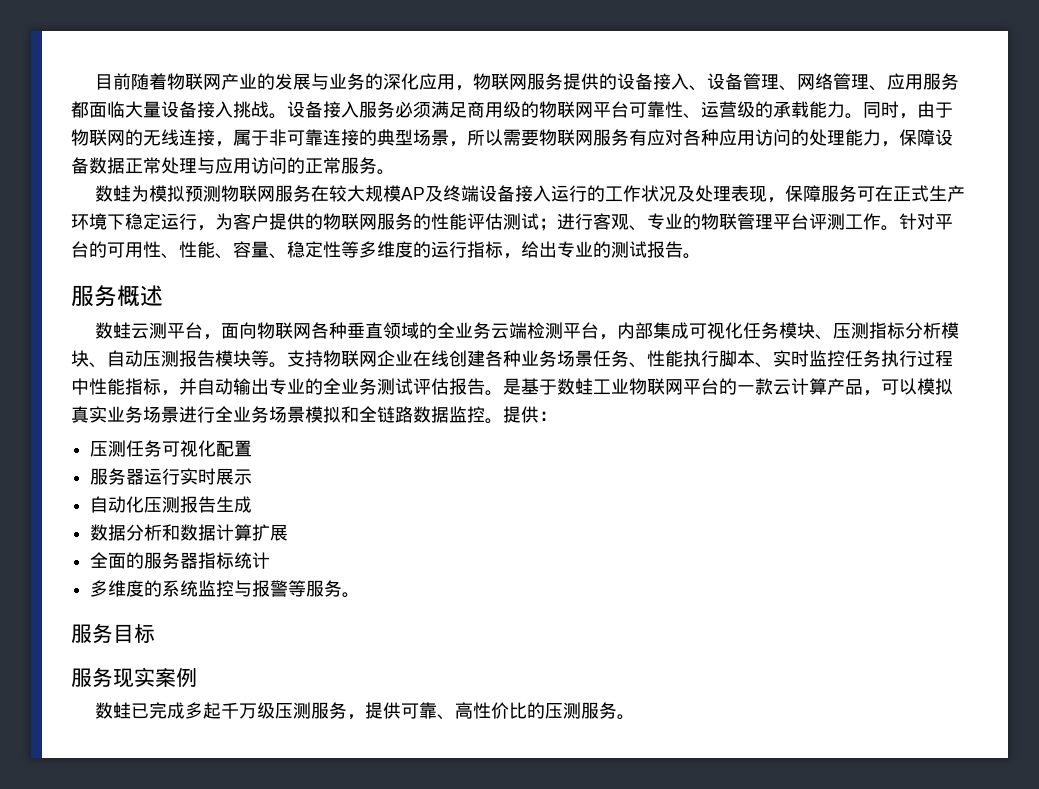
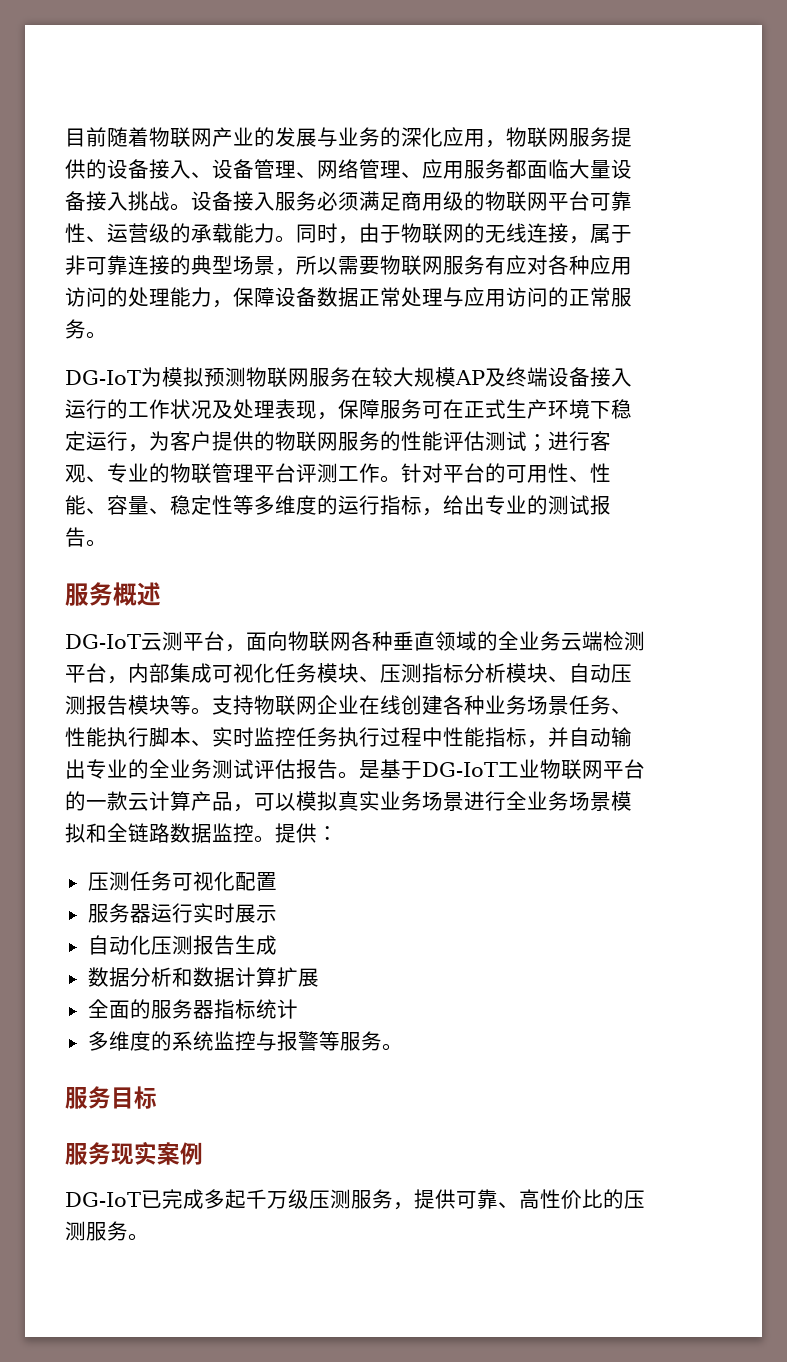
[94,185,131,202] 数蛙 -> [65,370,141,385] DG-IoT
[94,322,131,339] 数蛙 -> [65,634,141,649] DG-IoT
[557,378,593,395] 数蛙 -> [422,762,498,777] DG-IoT
[94,702,131,719] 数蛙 -> [65,1192,141,1207] DG-IoT

